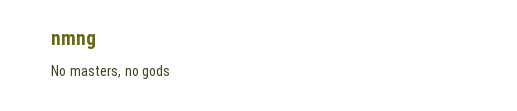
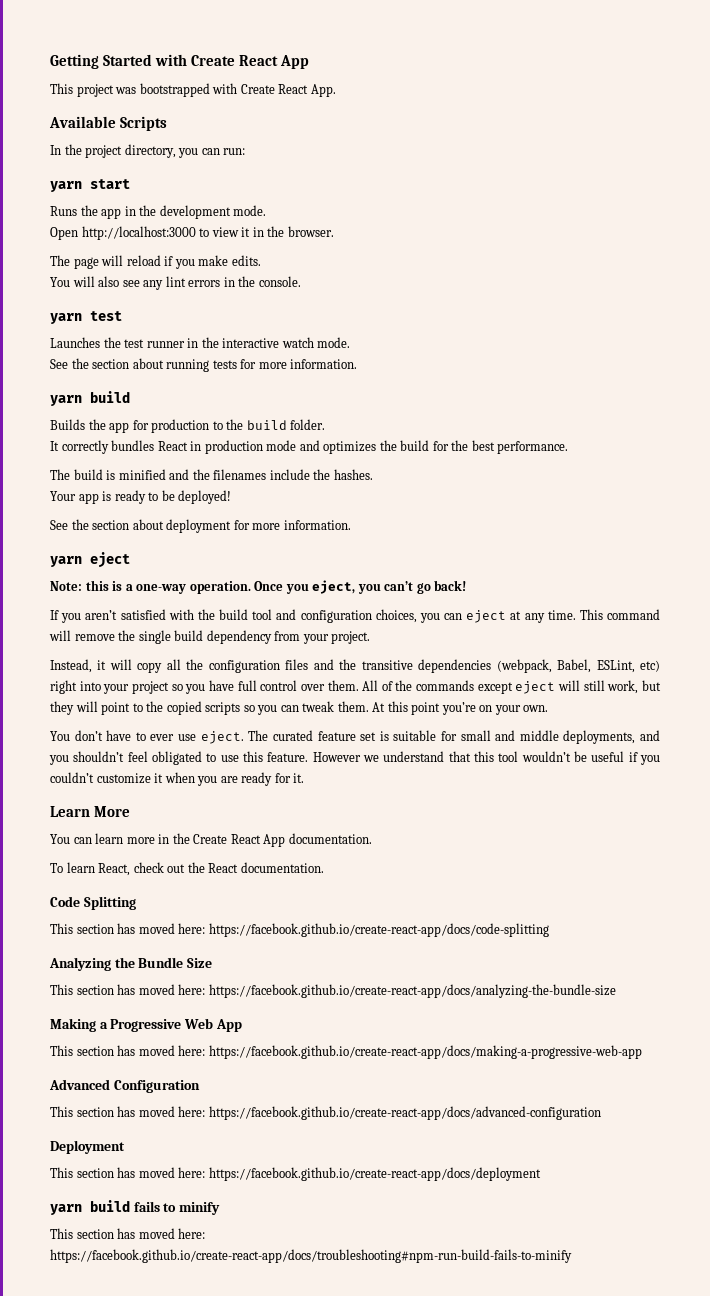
[51,34,96,49] [51,65,171,79] nmng // No masters, no gods -> [50,54,310,69] [50,83,336,97] [49,116,167,131] [50,144,246,158] [50,179,130,192] [50,205,267,219] [50,226,334,240] [50,255,261,269] [50,276,301,290] [50,311,122,324] [50,337,351,348] [50,358,358,372] [50,391,130,406] [50,419,326,433] [50,440,569,454] [50,469,373,480] [50,490,232,504] [50,519,351,533] [50,552,130,568] [50,580,467,594] [50,609,660,623] [49,630,371,644] [50,659,661,673] [50,680,661,694] [50,701,549,715] [50,730,660,744] [49,751,660,765] [50,772,305,786] [50,806,130,817] [50,833,372,847] [50,862,324,876] [50,896,136,910] [50,923,549,937] [49,957,212,971] [50,984,616,998] [50,1018,242,1032] [50,1045,642,1059] [49,1079,200,1093] [50,1106,601,1120] [50,1140,125,1154] [50,1167,541,1181] [50,1200,220,1215] [50,1228,206,1239] [50,1249,572,1263] Getting Started with Create React App // This project was bootstrapped with Create React App. // Available Scripts // In the project directory, you can run: // yarn start // Runs the app in the development mode. // Open http://localhost:3000 to view it in the browser. // The page will reload if you make edits. // You will also see any lint errors in the console. // yarn test // Launches the test runner in the interactive watch mode. // See the section about running tests for more information. // yarn build // Builds the app for production to the build folder. // It correctly bundles React in production mode and optimizes the build for the best performance. // The build is minified and the filenames include the hashes. // Your app is ready to be deployed! // See the section about deployment for more information. // yarn eject // Note: this is a one-way operation. Once you eject, you can’t go back! // If you aren’t satisfied with the build tool and configuration choices, you can eject at any time. This command will remove the single build dependency from your project. // Instead, it will copy all the configuration files and the transitive dependencies (webpack, Babel, ESLint, etc) right into your project so you have full control over them. All of the commands except eject will still work, but they will point to the copied scripts so you can tweak them. At this point you’re on your own. // You don’t have to ever use eject. The curated feature set is suitable for small and middle deployments, and you shouldn’t feel obligated to use this feature. However we understand that this tool wouldn’t be useful if you couldn’t customize it when you are ready for it. // Learn More // You can learn more in the Create React App documentation. // To learn React, check out the React documentation. // Code Splitting // This section has moved here: https://facebook.github.io/create-react-app/docs/code-splitting // Analyzing the Bundle Size // This section has moved here: https://facebook.github.io/create-react-app/docs/analyzing-the-bundle-size // Making a Progressive Web App // This section has moved here: https://facebook.github.io/create-react-app/docs/making-a-progressive-web-app // Advanced Configuration // This section has moved here: https://facebook.github.io/create-react-app/docs/advanced-configuration // Deployment // This section has moved here: https://facebook.github.io/create-react-app/docs/deployment // yarn build fails to minify // This section has moved here: https://facebook.github.io/create-react-app/docs/troubleshooting#npm-run-build-fails-to-minify

